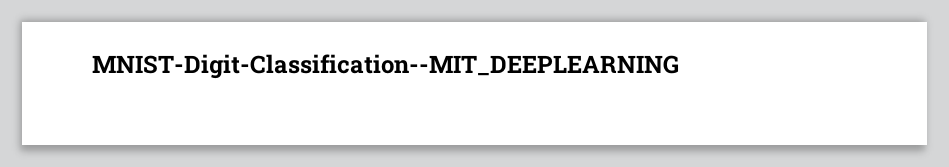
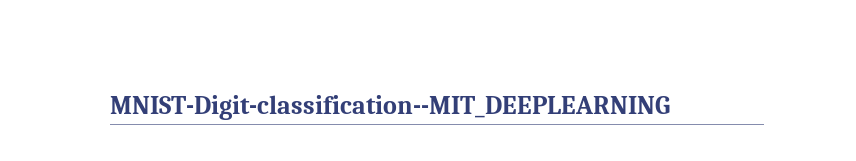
[92,54,679,79] MNIST-Digit-Classification--MIT_DEEPLEARNING -> [110,95,670,120] MNIST-Digit-classification--MIT_DEEPLEARNING

